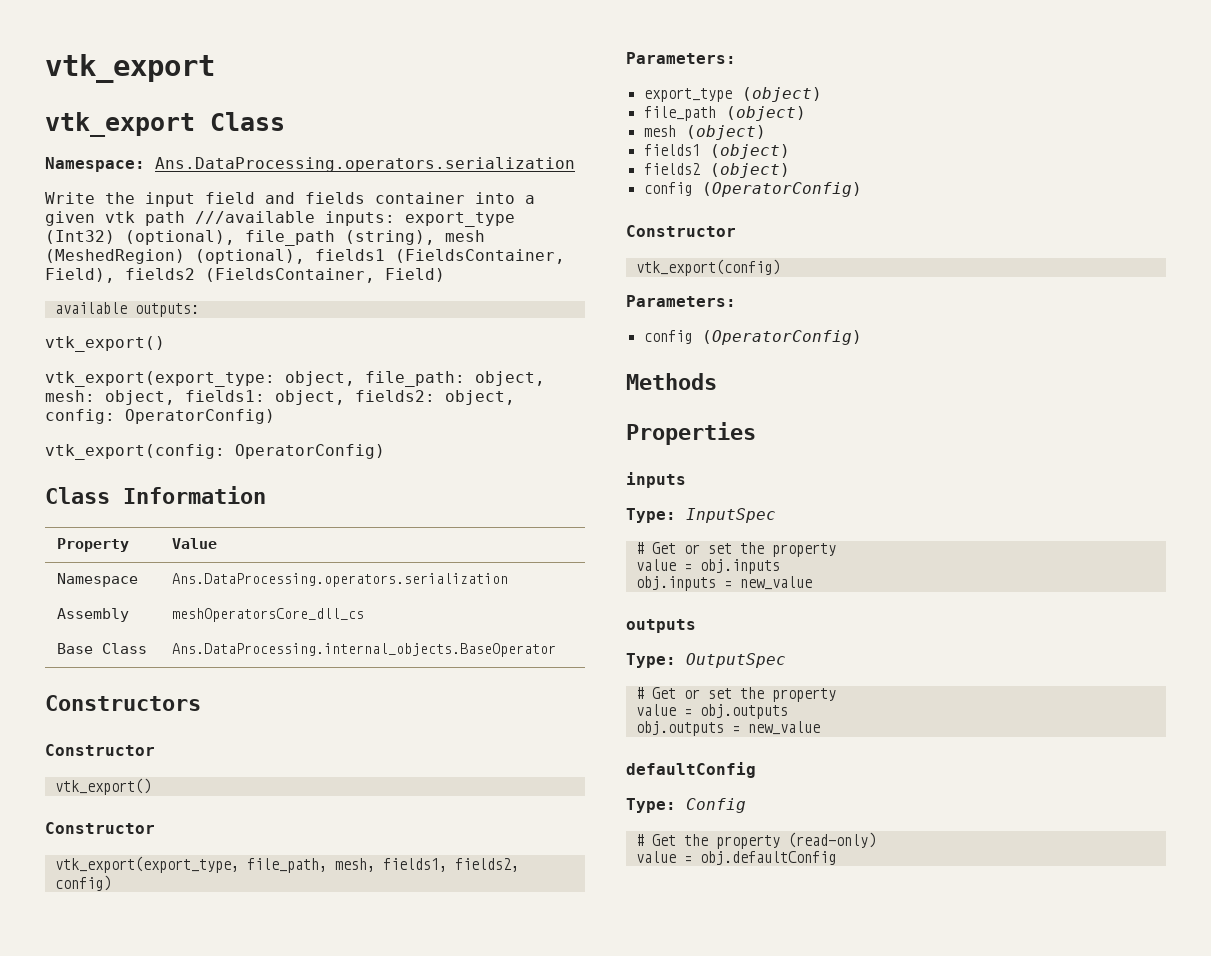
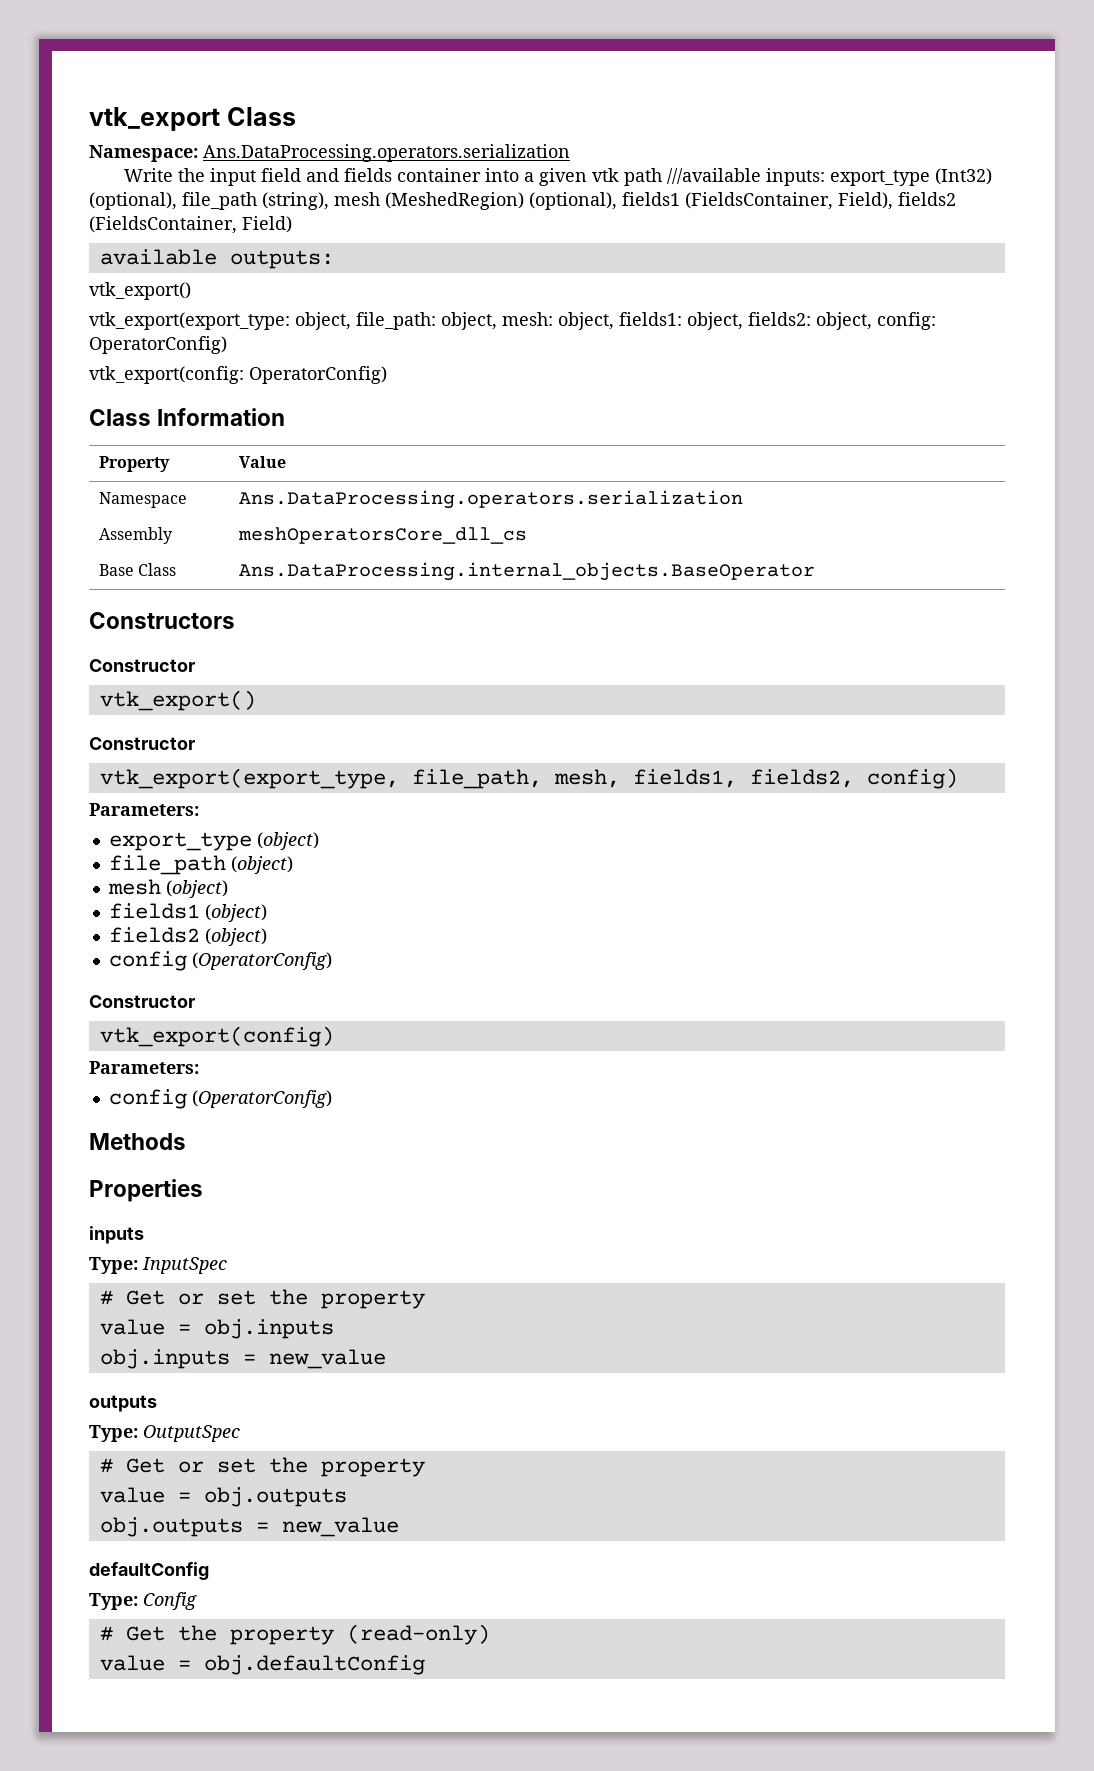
[45,54,215,83] [45,112,195,137] vtk_export // vtk_export -> [89,107,220,131] vtk_export

